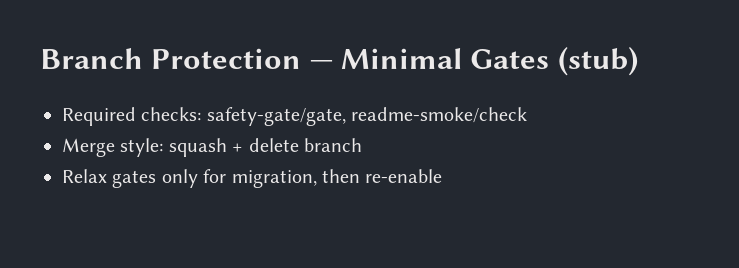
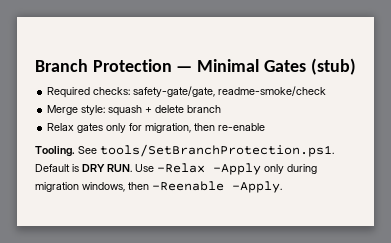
(443, 176) none -> [35,144,334,157] [35,163,317,175] [35,181,282,193] // Tooling. See tools/SetBranchProtection.ps1. Default is DRY RUN. Use -Relax -Apply only during migration windows, then -Reenable -Apply.

